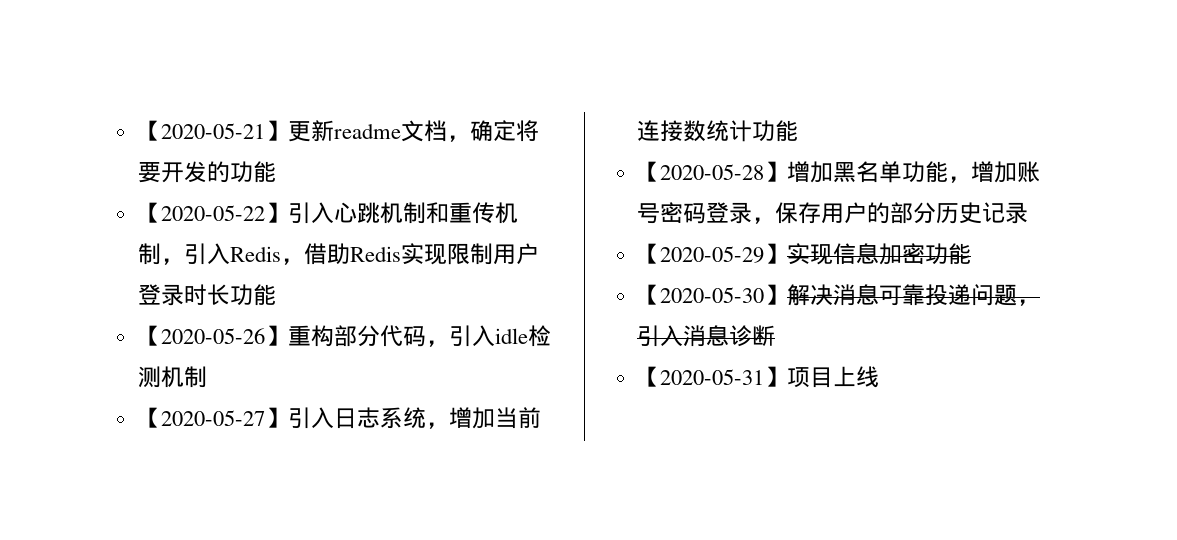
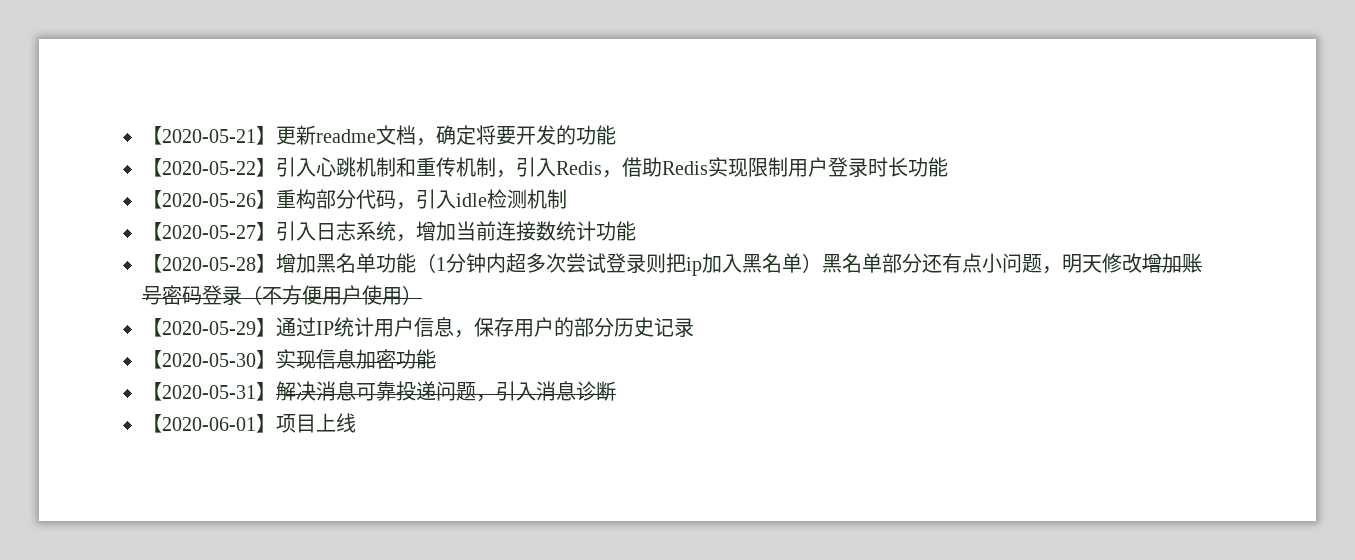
[947,161,1040,183] [636,202,752,224] ，增加账号密码登录 -> [416,253,1202,276] [142,285,422,305] [142,317,454,337] （1分钟内超多次尝试登录则把ip加入黑名单）黑名单部分还有点小问题，明天修改增加账号密码登录（不方便用户使用） // 【2020-05-29】通过IP统计用户信息
[659,246,764,263] 2020-05-29 -> [162,353,256,367] 2020-05-30
[659,287,764,303] 2020-05-30 -> [162,385,256,399] 2020-05-31
[659,369,764,385] 2020-05-31 -> [162,417,256,431] 2020-06-01

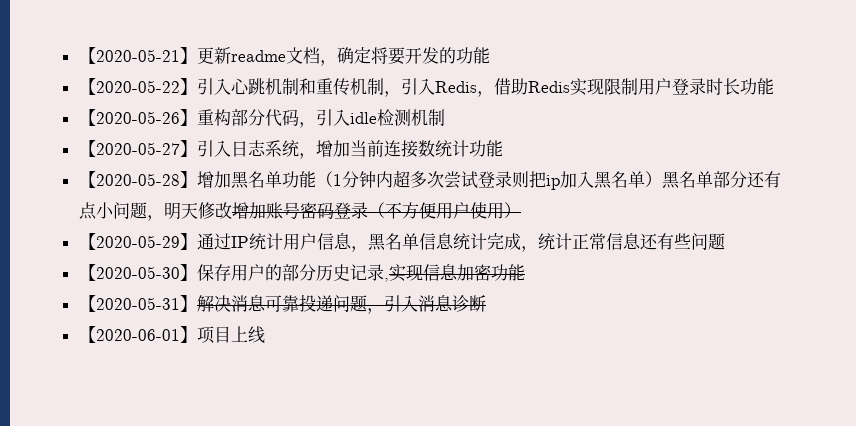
(474, 334) none -> [367,233,725,252] [78,264,197,281] 黑名单信息统计完成，统计正常信息还有些问题 // 【2020-05-30】
[142,350,276,369] // 【2020-05-30】 -> [383,278,389,282] ,

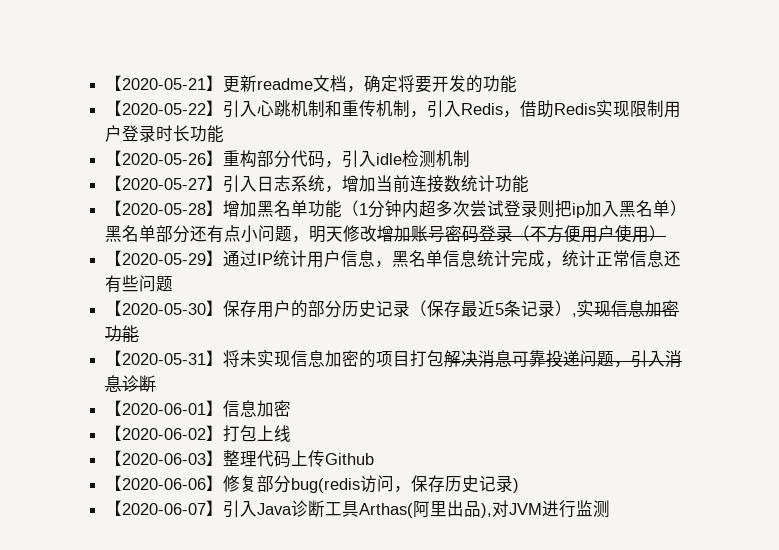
(384, 272) none -> [410,300,573,317] （保存最近5条记录）
(197, 303) none -> [223,350,445,368] 将未实现信息加密的项目打包
[196,326,265,344] 项目上线 -> [223,400,292,417] [105,425,292,442] [105,450,375,468] [105,475,520,493] [105,500,611,518] 信息加密 // 【2020-06-02】打包上线 // 【2020-06-03】整理代码上传Github // 【2020-06-06】修复部分bug(redis访问，保存历史记录) // 【2020-06-07】引入Java诊断工具Arthas(阿里出品),对JVM进行监测

